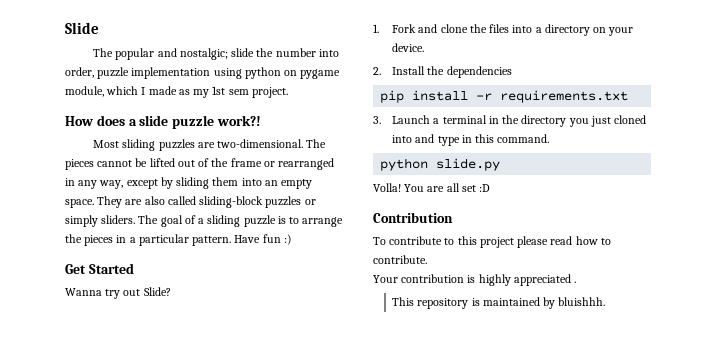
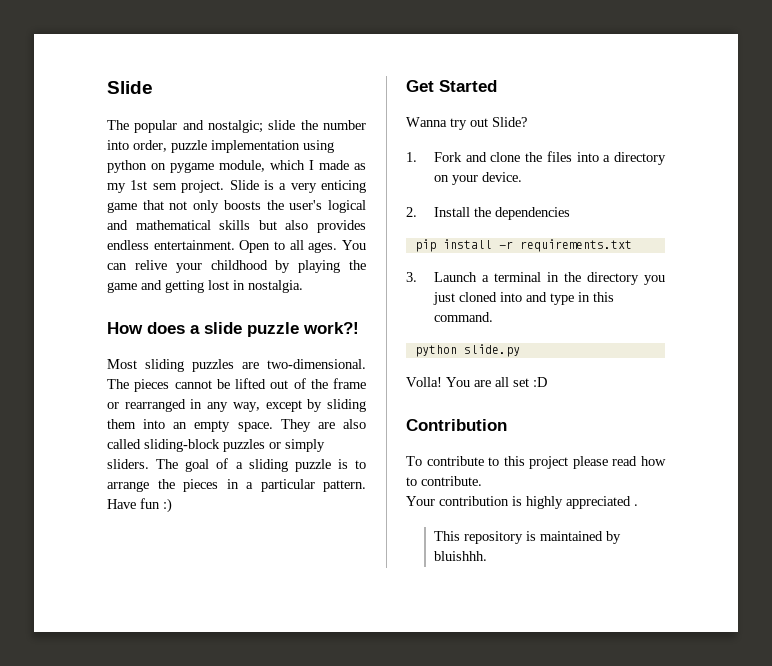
(288, 92) none -> [229,180,366,193] [107,200,366,213] [107,220,366,233] [107,240,366,253] [107,260,366,273] [107,280,303,293] Slide is a very enticing game that not only boosts the user's logical and mathematical skills but also provides endless entertainment. Open to all ages. You can relive your childhood by playing the game and getting lost in nostalgia.

